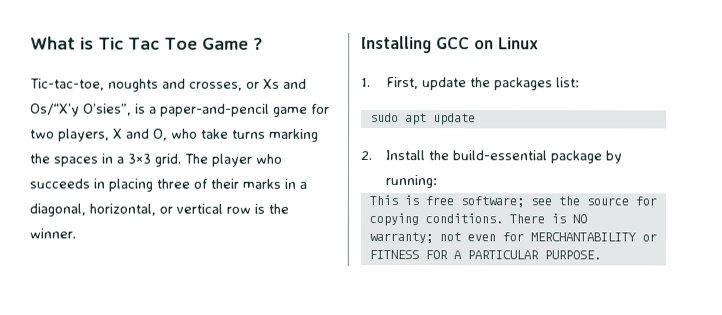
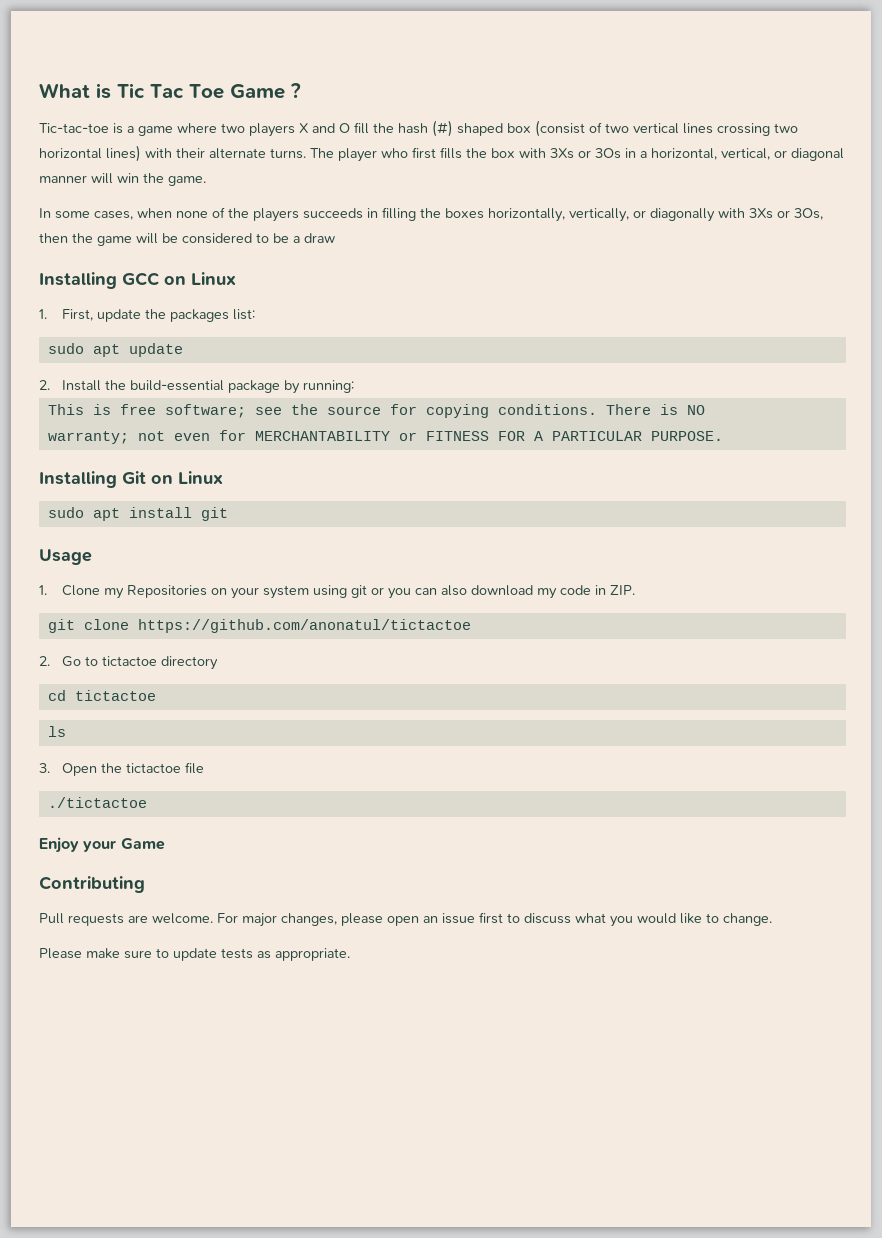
[30,78,307,92] [30,103,330,117] [30,128,319,142] [29,153,283,167] [29,178,307,192] [29,203,289,217] [29,228,76,239] Tic-tac-toe, noughts and crosses, or Xs and Os/“X’y O’sies”, is a paper-and-pencil game for two players, X and O, who take turns marking the spaces in a 3×3 grid. The player who succeeds in placing three of their marks in a diagonal, horizontal, or vertical row is the winner. -> [39,120,798,137] [39,145,844,162] [39,173,206,186] [39,207,823,222] [39,233,335,246] Tic-tac-toe is a game where two players X and O fill the hash (#) shaped box (consist of two vertical lines crossing two horizontal lines) with their alternate turns. The player who first fills the box with 3Xs or 3Os in a horizontal, vertical, or diagonal manner will win the game. // In some cases, when none of the players succeeds in filling the boxes horizontally, vertically, or diagonally with 3Xs or 3Os, then the game will be considered to be a draw
(601, 255) none -> [39,471,223,488] [47,507,228,521] [39,549,92,565] [39,585,635,599] [47,619,471,633] [39,656,218,670] [47,690,156,701] [47,726,66,737] [39,762,204,776] [47,797,147,808] [39,837,165,853] [39,876,145,893] [39,912,772,927] [39,948,350,961] // Installing Git on Linux // sudo apt install git // Usage // 1. Clone my Repositories on your system using git or you can also download my code in ZIP. // git clone https://github.com/anonatul/tictactoe // 2. Go to tictactoe directory // cd tictactoe // ls // 3. Open the tictactoe file // ./tictactoe // Enjoy your Game // Contributing // Pull requests are welcome. For major changes, please open an issue first to discuss what you would like to change. // Please make sure to update tests as appropriate.

